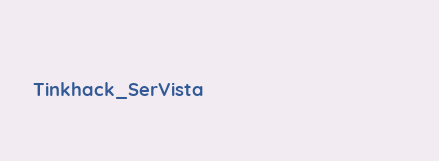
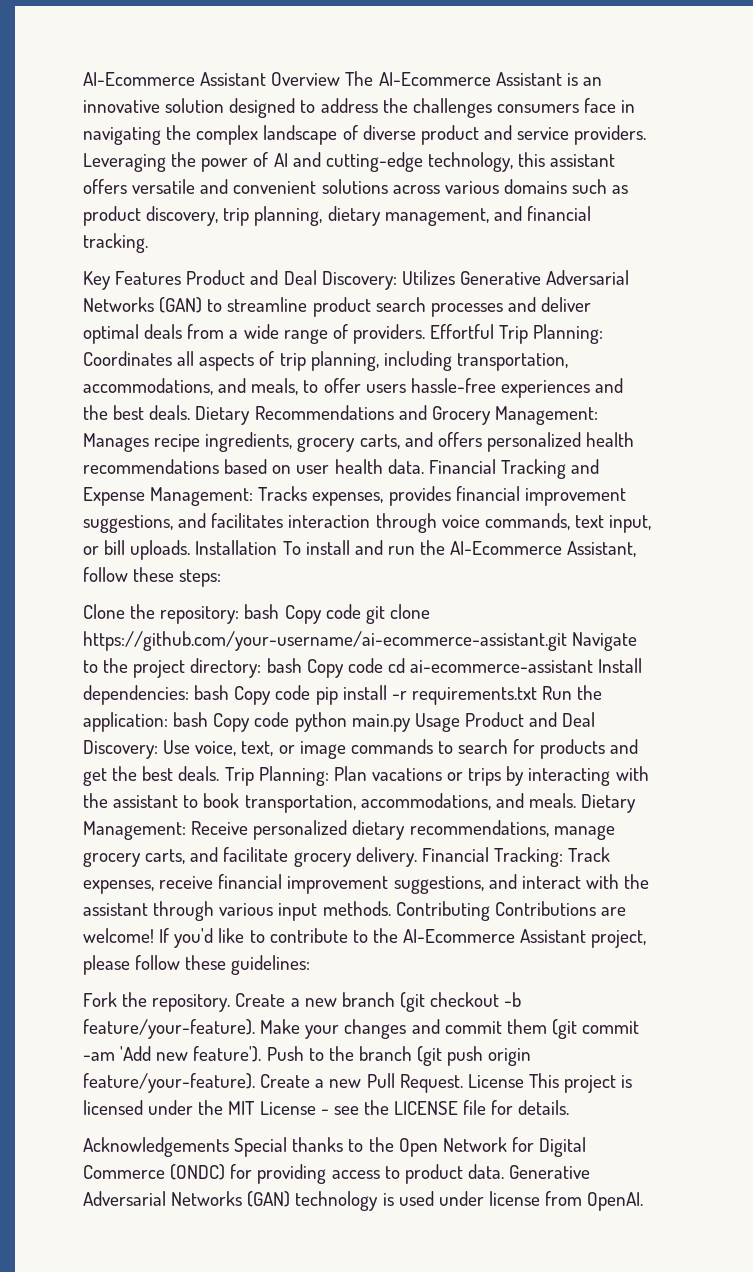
[33,82,204,99] Tinkhack_SerVista -> [83,71,602,86] [83,98,636,118] [83,125,647,145] [83,152,616,172] [83,179,629,194] [83,206,591,226] [83,233,148,253] [83,270,630,290] [83,297,592,317] [83,324,604,344] [83,351,568,371] [83,378,624,398] [83,405,598,425] [83,432,635,452] [83,459,600,479] [83,486,626,506] [83,513,652,533] [83,540,637,560] [83,567,222,587] [83,604,430,624] [83,631,638,651] [83,658,643,678] [83,685,603,705] [83,712,596,732] [83,739,639,759] [83,766,649,786] [83,793,637,813] [83,820,615,840] [83,847,611,867] [83,874,650,894] [83,901,626,921] [83,928,647,948] [83,955,311,975] [83,992,522,1012] [83,1019,640,1039] [83,1046,532,1066] [83,1073,633,1093] [83,1100,570,1115] [83,1137,587,1157] [83,1164,591,1184] [83,1191,644,1211] AI-Ecommerce Assistant Overview The AI-Ecommerce Assistant is an innovative solution designed to address the challenges consumers face in navigating the complex landscape of diverse product and service providers. Leveraging the power of AI and cutting-edge technology, this assistant offers versatile and convenient solutions across various domains such as product discovery, trip planning, dietary management, and financial tracking. // Key Features Product and Deal Discovery: Utilizes Generative Adversarial Networks (GAN) to streamline product search processes and deliver optimal deals from a wide range of providers. Effortful Trip Planning: Coordinates all aspects of trip planning, including transportation, accommodations, and meals, to offer users hassle-free experiences and the best deals. Dietary Recommendations and Grocery Management: Manages recipe ingredients, grocery carts, and offers personalized health recommendations based on user health data. Financial Tracking and Expense Management: Tracks expenses, provides financial improvement suggestions, and facilitates interaction through voice commands, text input, or bill uploads. Installation To install and run the AI-Ecommerce Assistant, follow these steps: // Clone the repository: bash Copy code git clone https://github.com/your-username/ai-ecommerce-assistant.git Navigate to the project directory: bash Copy code cd ai-ecommerce-assistant Install dependencies: bash Copy code pip install -r requirements.txt Run the application: bash Copy code python main.py Usage Product and Deal Discovery: Use voice, text, or image commands to search for products and get the best deals. Trip Planning: Plan vacations or trips by interacting with the assistant to book transportation, accommodations, and meals. Dietary Management: Receive personalized dietary recommendations, manage grocery carts, and facilitate grocery delivery. Financial Tracking: Track expenses, receive financial improvement suggestions, and interact with the assistant through various input methods. Contributing Contributions are welcome! If you'd like to contribute to the AI-Ecommerce Assistant project, please follow these guidelines: // Fork the repository. Create a new branch (git checkout -b feature/your-feature). Make your changes and commit them (git commit -am 'Add new feature'). Push to the branch (git push origin feature/your-feature). Create a new Pull Request. License This project is licensed under the MIT License - see the LICENSE file for details. // Acknowledgements Special thanks to the Open Network for Digital Commerce (ONDC) for providing access to product data. Generative Adversarial Networks (GAN) technology is used under license from OpenAI.

